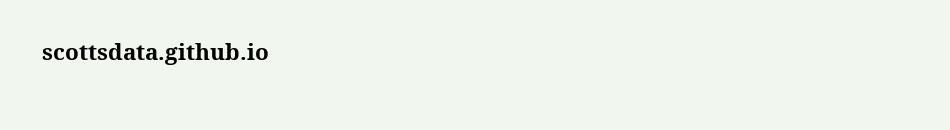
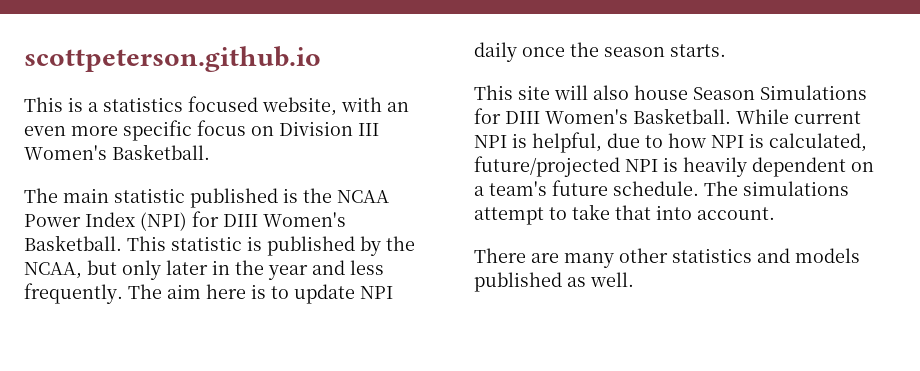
[42,43,269,65] scottsdata.github.io -> [24,46,321,72] [24,96,409,116] [24,120,379,141] [24,144,210,160] [24,188,389,208] [24,211,346,231] [24,235,415,256] [24,260,384,280] [24,283,393,304] [474,42,726,62] [474,85,867,100] [474,108,861,124] [474,132,867,153] [474,156,874,177] [474,180,849,196] [474,204,775,225] [474,248,860,268] [474,272,634,292] scottpeterson.github.io // This is a statistics focused website, with an even more specific focus on Division III Women's Basketball. // The main statistic published is the NCAA Power Index (NPI) for DIII Women's Basketball. This statistic is published by the NCAA, but only later in the year and less frequently. The aim here is to update NPI daily once the season starts. // This site will also house Season Simulations for DIII Women's Basketball. While current NPI is helpful, due to how NPI is calculated, future/projected NPI is heavily dependent on a team's future schedule. The simulations attempt to take that into account. // There are many other statistics and models published as well.

